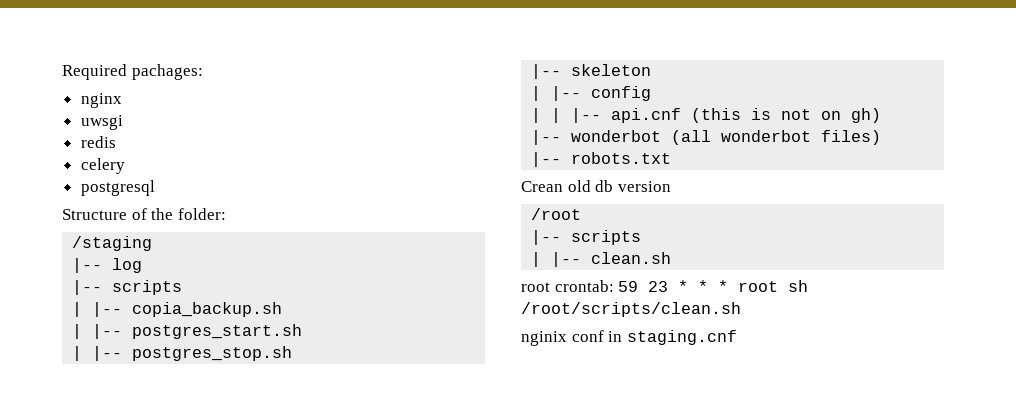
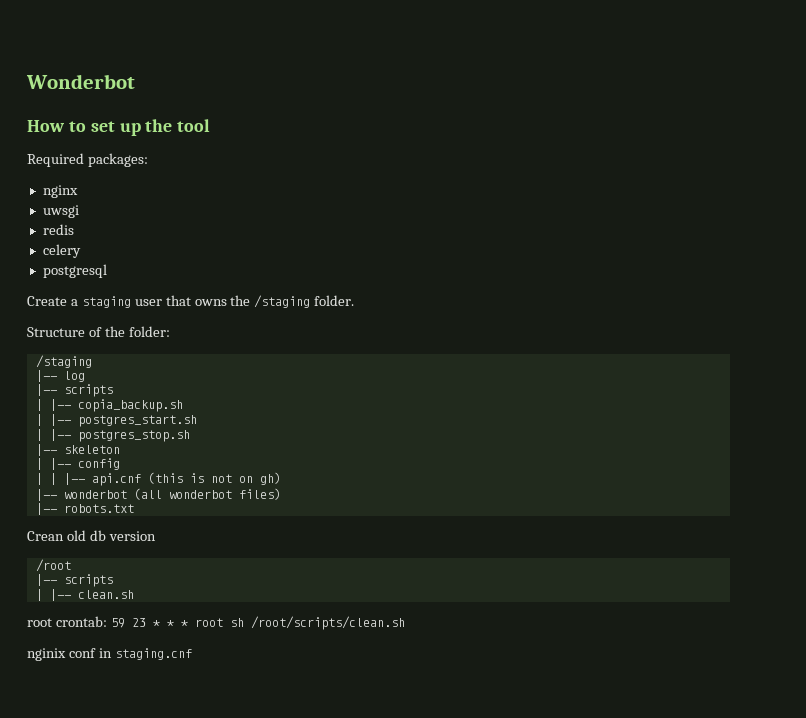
[62,64,203,80] Required pachages: -> [26,74,135,89] [27,119,211,136] [27,153,148,167] Wonderbot // How to set up the tool // Required packages:
(155, 188) none -> [27,295,355,308] // Create a staging user that owns the /staging folder.

